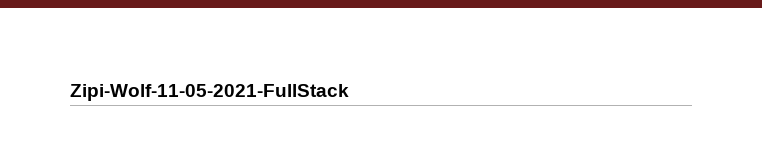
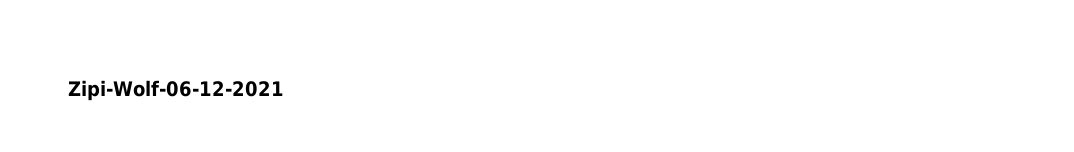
[70,84,349,101] Zipi-Wolf-11-05-2021-FullStack -> [68,80,284,101] Zipi-Wolf-06-12-2021

